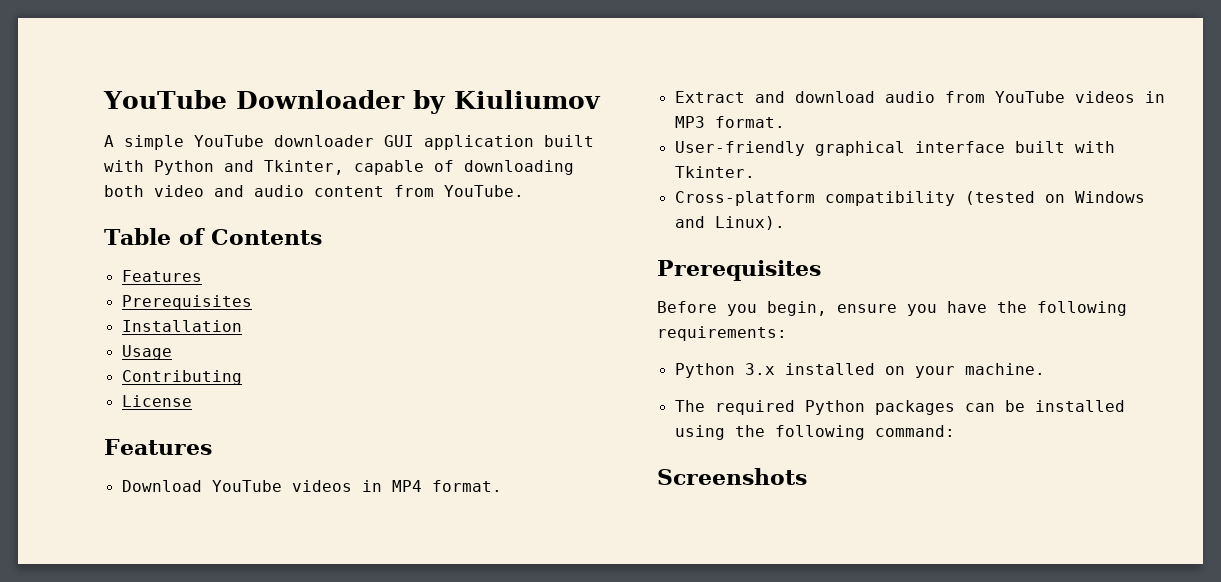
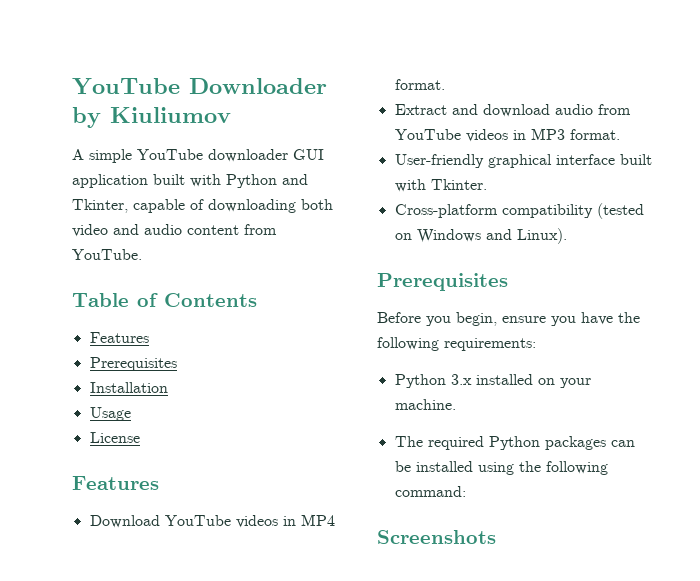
[121,370,242,385] // Contributing -> (131, 414) none

